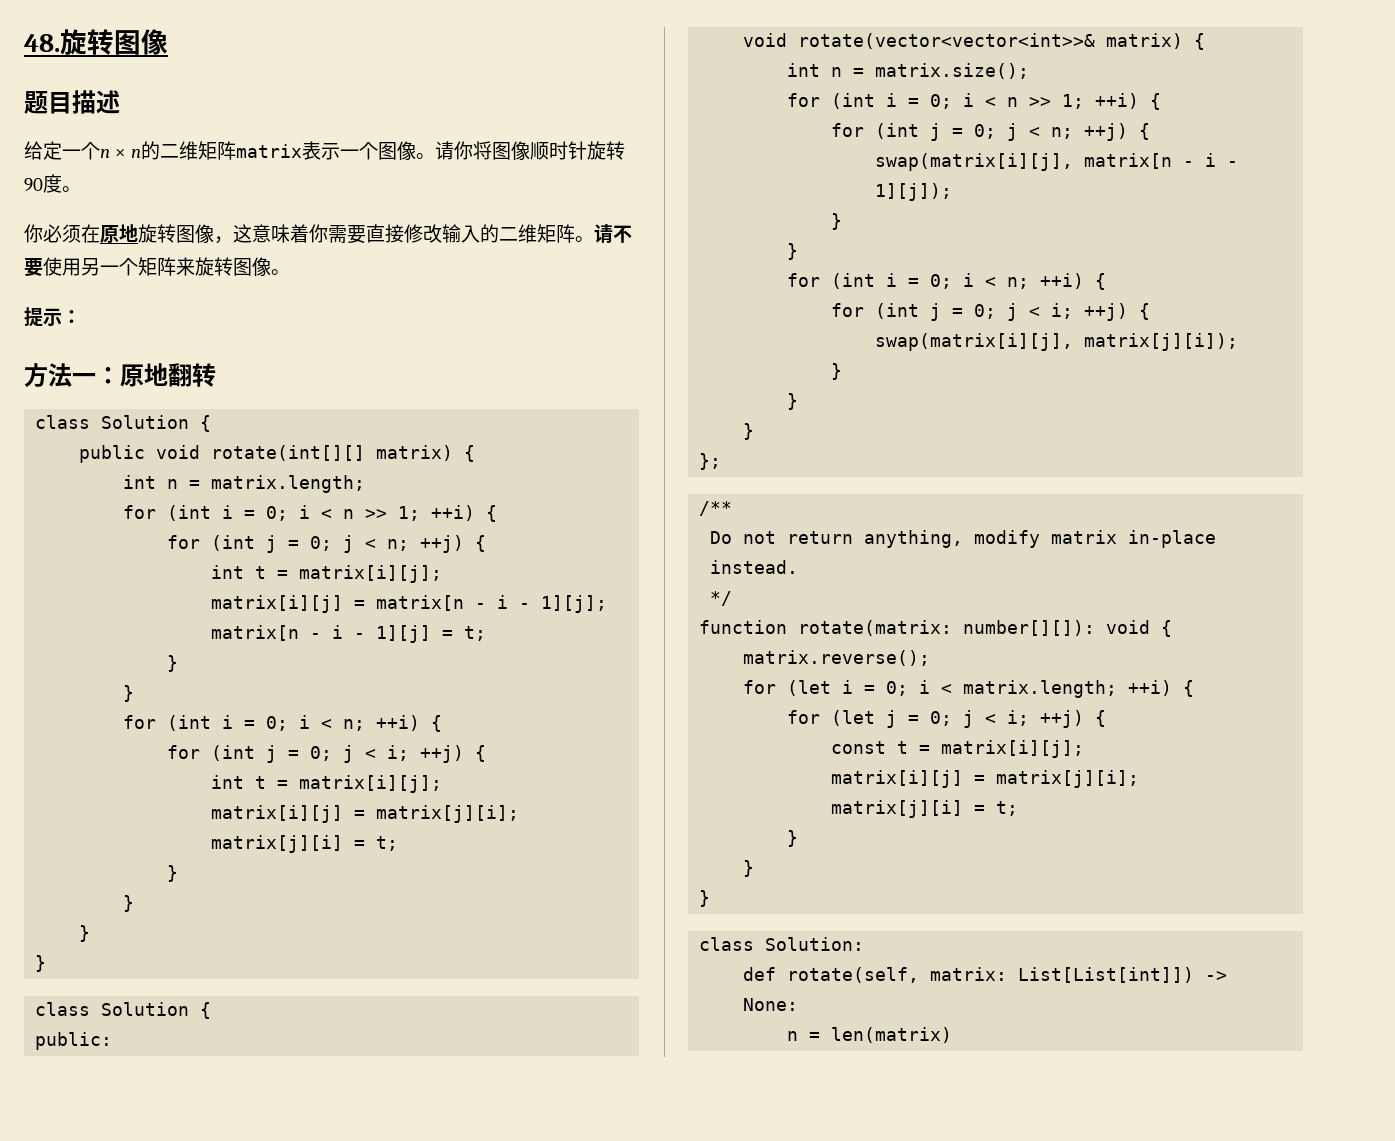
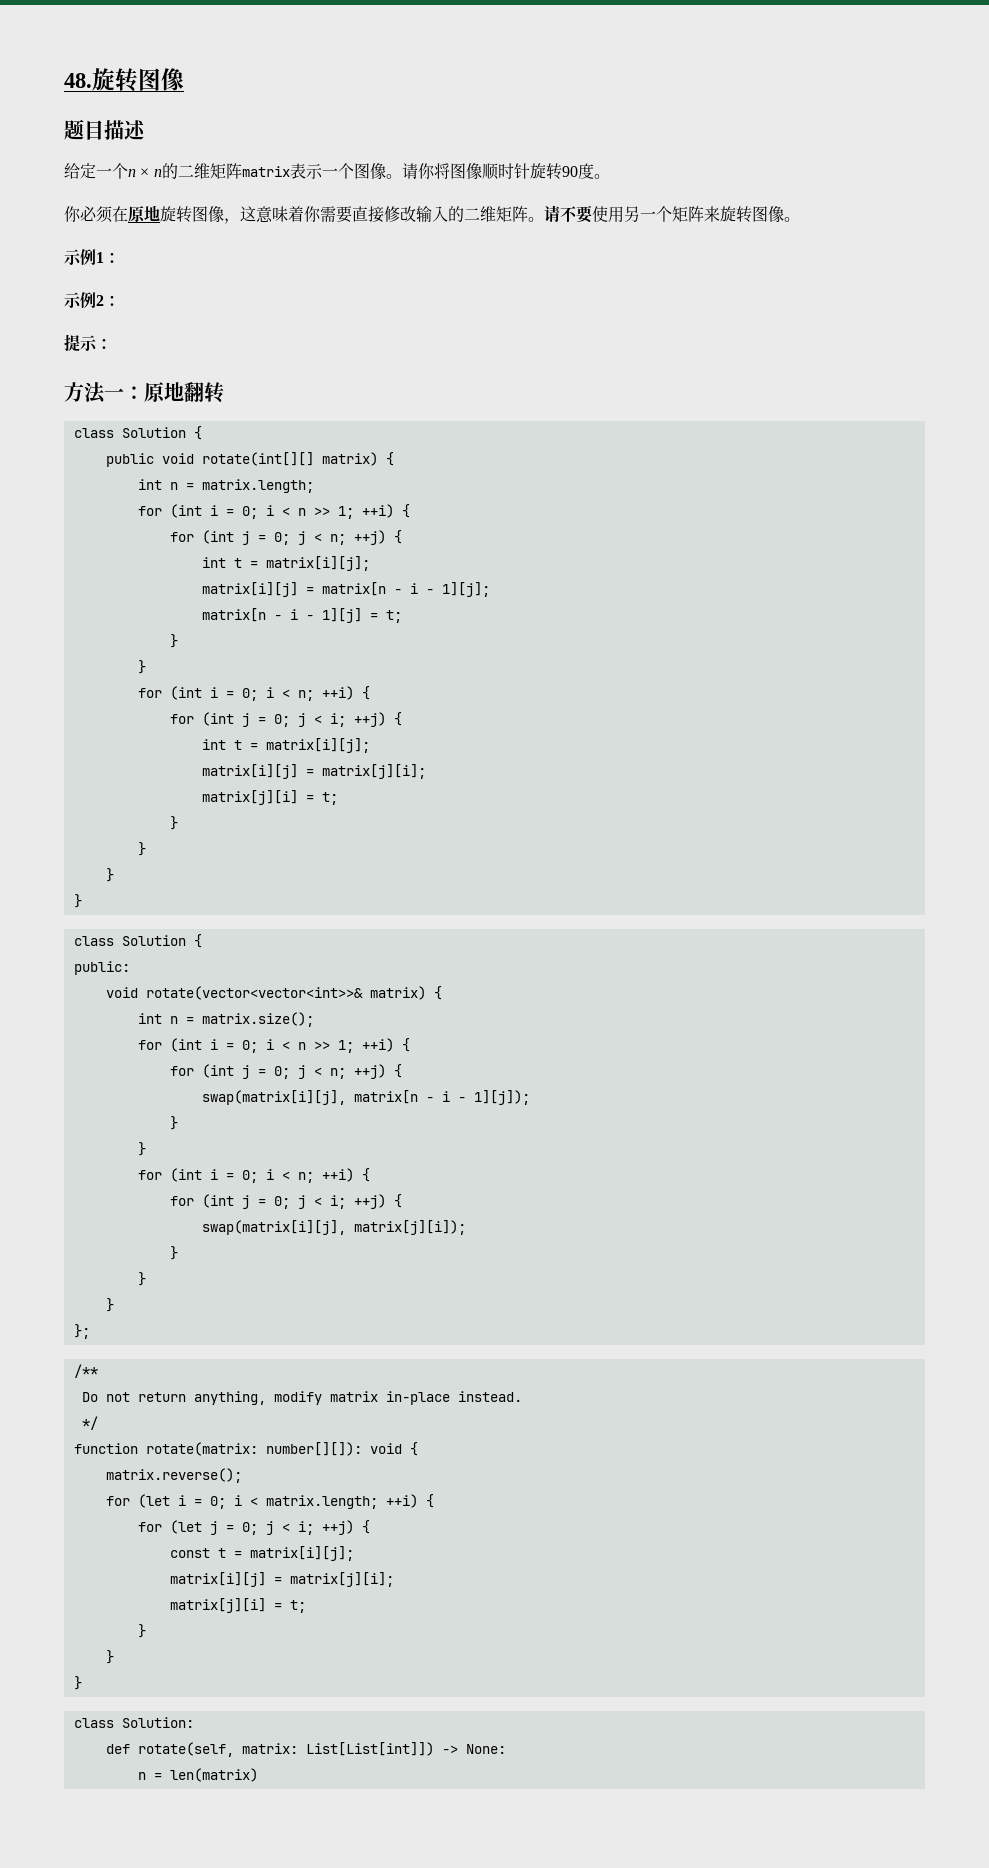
(290, 272) none -> [64,249,120,265] [64,292,120,308] // 示例1： // 示例2：

